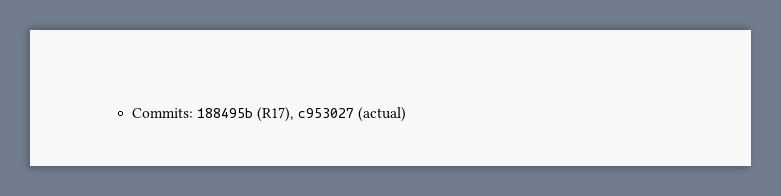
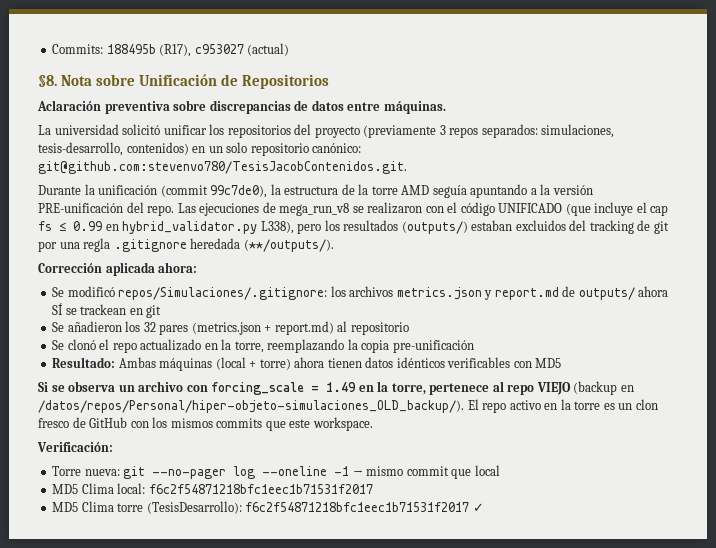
(406, 114) none -> [38,74,330,89] [37,100,446,114] [38,124,615,138] [38,142,362,156] [38,161,407,174] [38,184,593,198] [38,202,669,216] [38,220,669,234] [38,238,334,252] [38,262,198,276] [52,286,669,300] [52,303,162,318] [52,321,409,335] [52,339,474,353] [52,357,562,371] [38,381,634,395] [38,399,658,413] [38,417,373,431] [37,442,113,452] [52,465,500,479] [52,483,373,494] [52,501,484,514] // §8. Nota sobre Unificación de Repositorios // Aclaración preventiva sobre discrepancias de datos entre máquinas. // La universidad solicitó unificar los repositorios del proyecto (previamente 3 repos separados: simulaciones, tesis-desarrollo, contenidos) en un solo repositorio canónico: git@github.com:stevenvo780/TesisJacobContenidos.git. // Durante la unificación (commit 99c7de0), la estructura de la torre AMD seguía apuntando a la versión PRE-unificación del repo. Las ejecuciones de mega_run_v8 se realizaron con el código UNIFICADO (que incluye el cap fs ≤ 0.99 en hybrid_validator.py L338), pero los resultados (outputs/) estaban excluidos del tracking de git por una regla .gitignore heredada (**/outputs/). // Corrección aplicada ahora: // Se modificó repos/Simulaciones/.gitignore: los archivos metrics.json y report.md de outputs/ ahora SÍ se trackean en git // Se añadieron los 32 pares (metrics.json + report.md) al repositorio // Se clonó el repo actualizado en la torre, reemplazando la copia pre-unificación // Resultado: Ambas máquinas (local + torre) ahora tienen datos idénticos verificables con MD5 // Si se observa un archivo con forcing_scale = 1.49 en la torre, pertenece al repo VIEJO (backup en /datos/repos/Personal/hiper-objeto-simulaciones_OLD_backup/). El repo activo en la torre es un clon fresco de GitHub con los mismos commits que este workspace. // Verificación: // Torre nueva: git --no-pager log --oneline -1 → mismo commit que local // MD5 Clima local: f6c2f54871218bfc1eec1b71531f2017 // MD5 Clima torre (TesisDesarrollo): f6c2f54871218bfc1eec1b71531f2017 ✓

